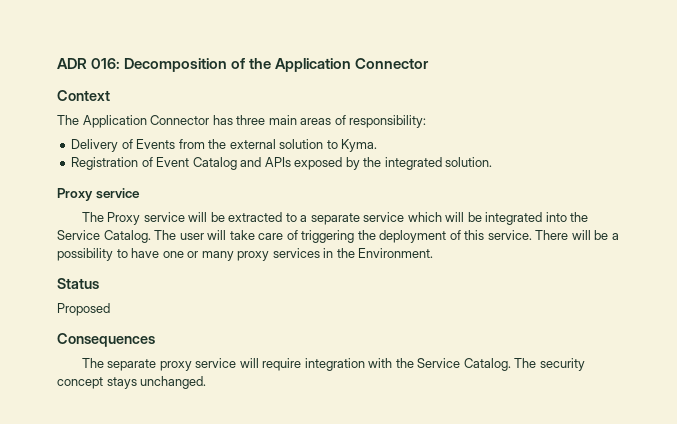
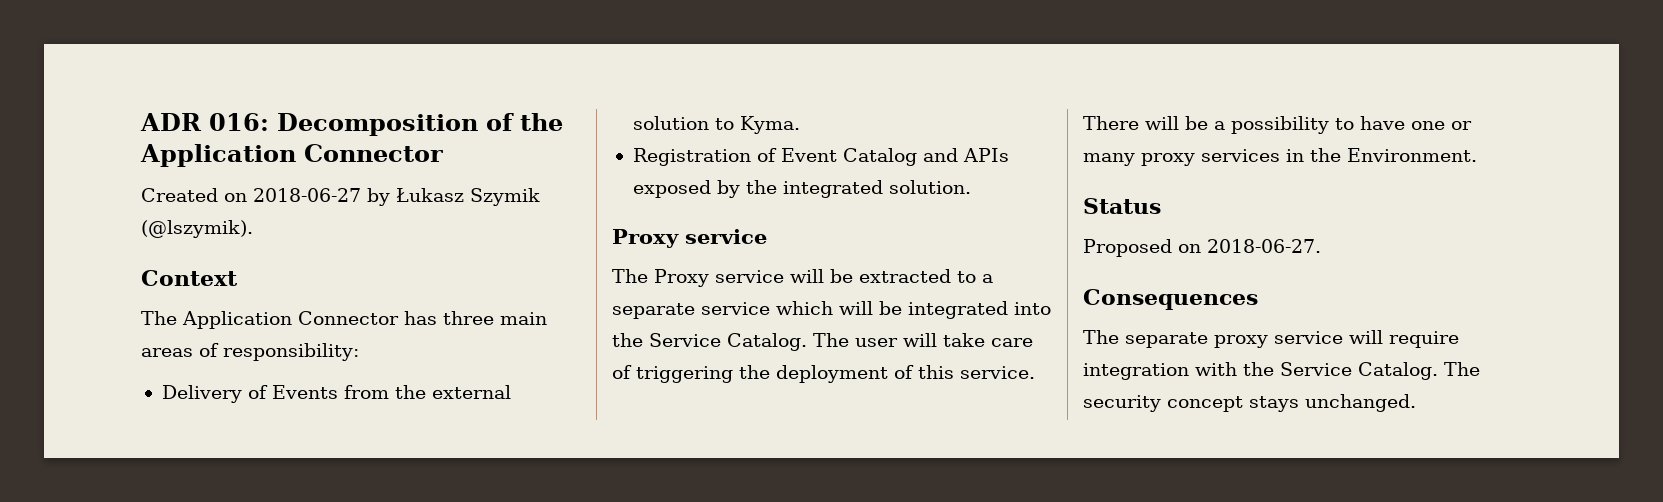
(430, 63) none -> [141,188,540,206] [141,220,253,238] // Created on 2018-06-27 by Łukasz Szymik (@lszymik).
(110, 309) none -> [1178,239,1321,253] on 2018-06-27.

